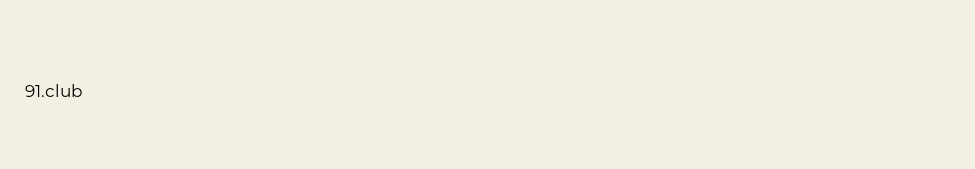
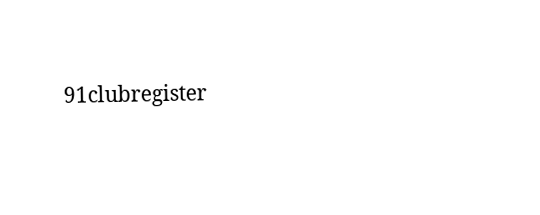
[25,84,83,97] 91.club -> [63,83,207,108] 91clubregister

